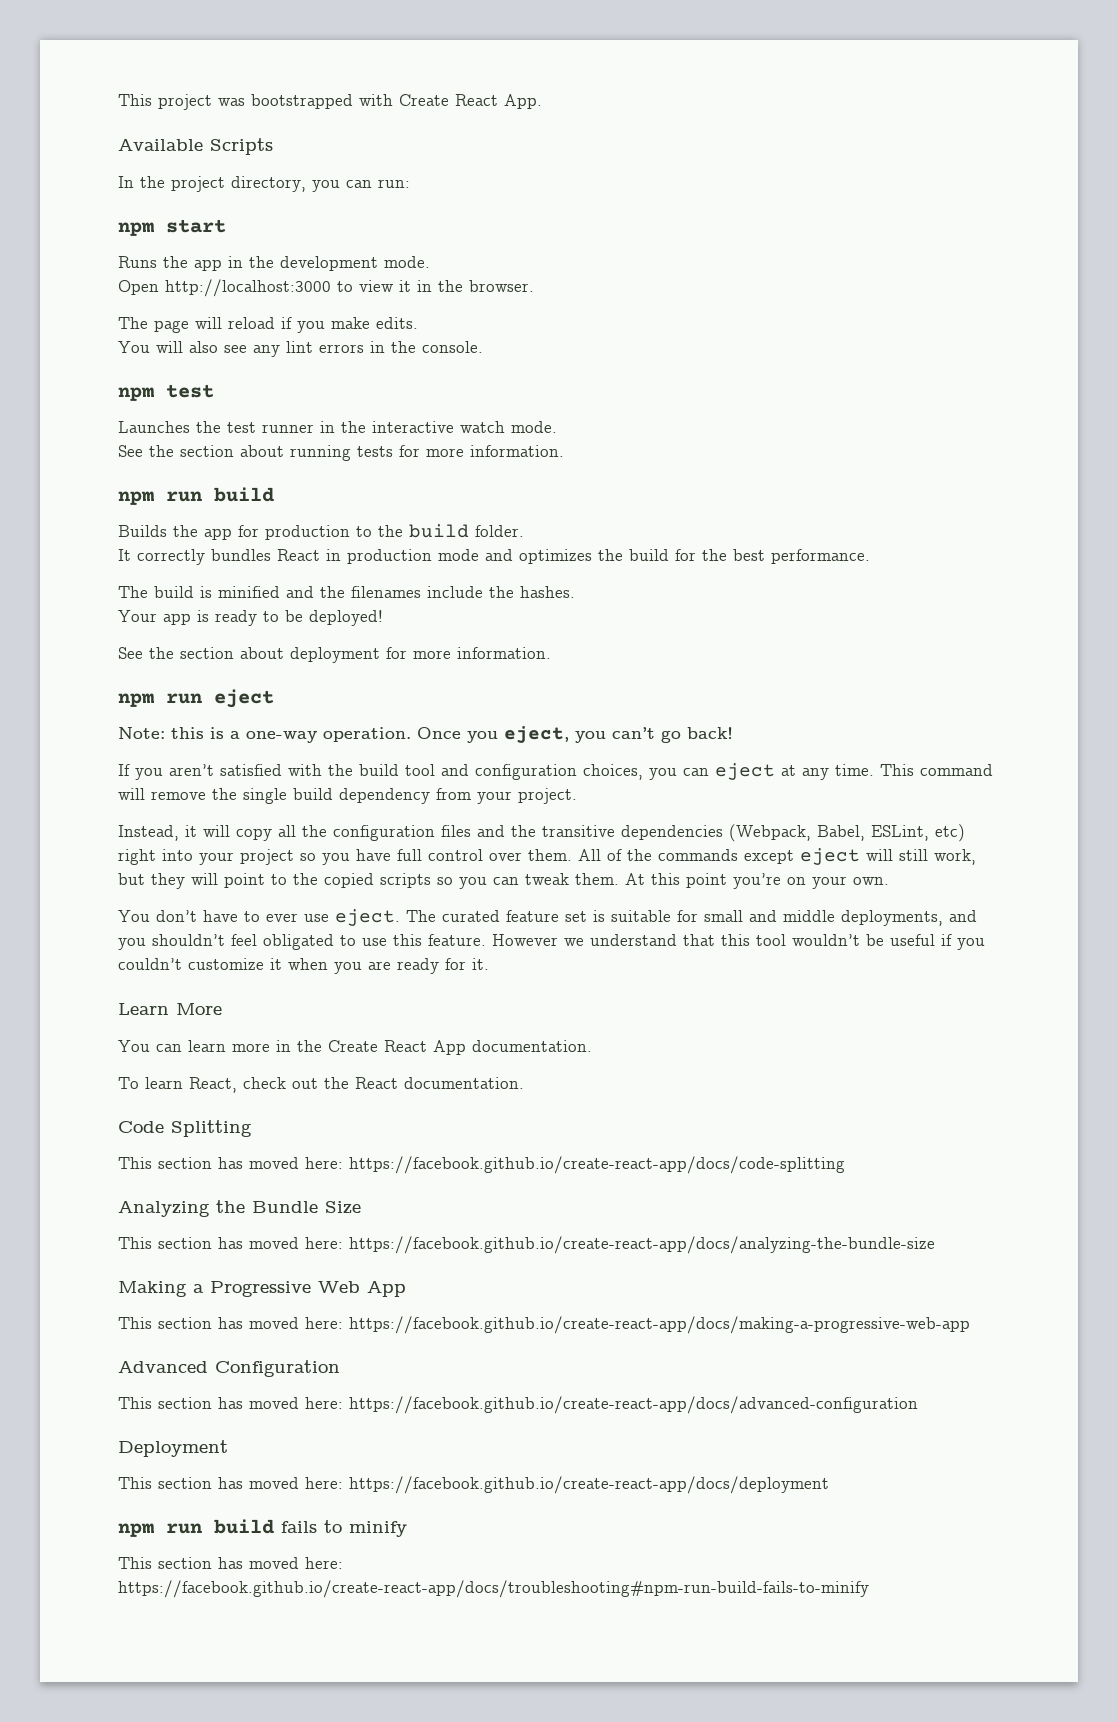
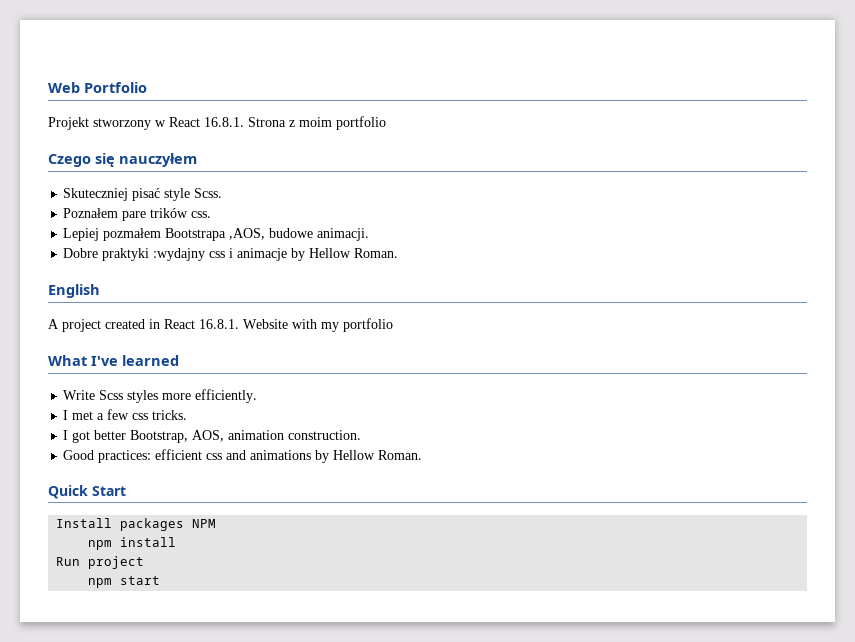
[118,94,542,110] [118,138,273,155] [118,176,410,192] [118,219,226,236] [118,256,430,271] [118,279,534,297] [118,317,418,333] [118,341,483,357] [118,384,214,401] [118,421,557,433] [118,445,564,461] [118,487,274,505] [118,524,524,540] [118,549,870,565] [118,586,575,598] [118,610,383,626] [118,647,551,663] [118,689,274,708] [118,726,733,743] [118,763,993,780] [118,788,577,804] [118,824,965,842] [118,848,976,865] [118,873,889,889] [118,909,977,926] [118,934,985,950] [118,958,489,974] [118,1003,222,1015] [118,1040,592,1055] [118,1077,524,1093] [118,1120,252,1137] [118,1156,845,1174] [118,1200,361,1217] [118,1236,935,1254] [118,1281,406,1297] [118,1316,970,1334] [118,1360,340,1377] [118,1396,918,1414] [118,1440,228,1457] [118,1476,829,1494] [118,1519,407,1537] [118,1557,343,1569] [118,1580,869,1598] This project was bootstrapped with Create React App. // Available Scripts // In the project directory, you can run: // npm start // Runs the app in the development mode. // Open http://localhost:3000 to view it in the browser. // The page will reload if you make edits. // You will also see any lint errors in the console. // npm test // Launches the test runner in the interactive watch mode. // See the section about running tests for more information. // npm run build // Builds the app for production to the build folder. // It correctly bundles React in production mode and optimizes the build for the best performance. // The build is minified and the filenames include the hashes. // Your app is ready to be deployed! // See the section about deployment for more information. // npm run eject // Note: this is a one-way operation. Once you eject, you can’t go back! // If you aren’t satisfied with the build tool and configuration choices, you can eject at any time. This command will remove the single build dependency from your project. // Instead, it will copy all the configuration files and the transitive dependencies (Webpack, Babel, ESLint, etc) right into your project so you have full control over them. All of the commands except eject will still work, but they will point to the copied scripts so you can tweak them. At this point you’re on your own. // You don’t have to ever use eject. The curated feature set is suitable for small and middle deployments, and you shouldn’t feel obligated to use this feature. However we understand that this tool wouldn’t be useful if you couldn’t customize it when you are ready for it. // Learn More // You can learn more in the Create React App documentation. // To learn React, check out the React documentation. // Code Splitting // This section has moved here: https://facebook.github.io/create-react-app/docs/code-splitting // Analyzing the Bundle Size // This section has moved here: https://facebook.github.io/create-react-app/docs/analyzing-the-bundle-size // Making a Progressive Web App // This section has moved here: https://facebook.github.io/create-react-app/docs/making-a-progressive-web-app // Advanced Configuration // This section has moved here: https://facebook.github.io/create-react-app/docs/advanced-configuration // Deployment // This section has moved here: https://facebook.github.io/create-react-app/docs/deployment // npm run build fails to minify // This section has moved here: https://facebook.github.io/create-react-app/docs/troubleshooting#npm-run-build-fails-to-minify -> [48,82,147,93] [48,116,386,130] [48,153,197,167] [63,188,223,201] [63,208,212,221] [63,228,370,241] [63,248,399,261] [48,284,100,298] [48,318,393,332] [48,355,179,366] [63,389,258,403] [63,409,188,420] [63,430,362,443] [63,449,423,463] [48,485,126,499] [56,518,217,531] [88,537,177,550] [56,556,145,569] [88,576,161,588] Web Portfolio // Projekt stworzony w React 16.8.1. Strona z moim portfolio // Czego się nauczyłem // Skuteczniej pisać style Scss. // Poznałem pare trików css. // Lepiej pozmałem Bootstrapa ,AOS, budowe animacji. // Dobre praktyki :wydajny css i animacje by Hellow Roman. // English // A project created in React 16.8.1. Website with my portfolio // What I've learned // Write Scss styles more efficiently. // I met a few css tricks. // I got better Bootstrap, AOS, animation construction. // Good practices: efficient css and animations by Hellow Roman. // Quick Start // Install packages NPM // npm install // Run project // npm start

